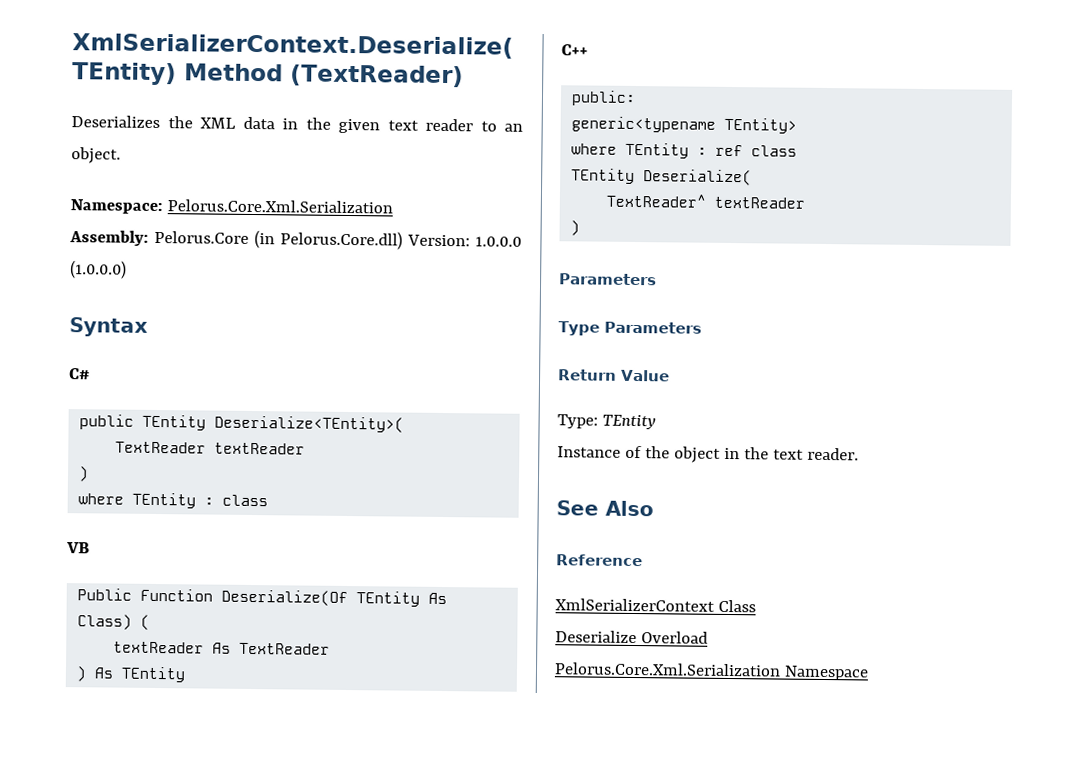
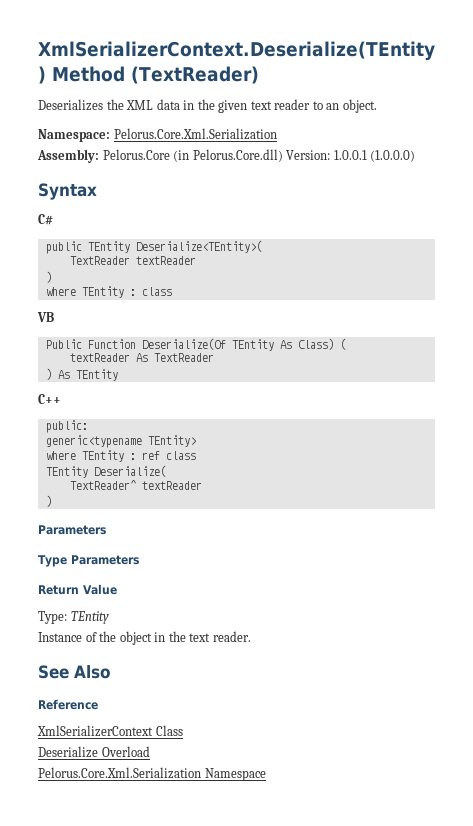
[475,236,522,247] 1.0.0.0 -> [333,150,367,160] 1.0.0.1

